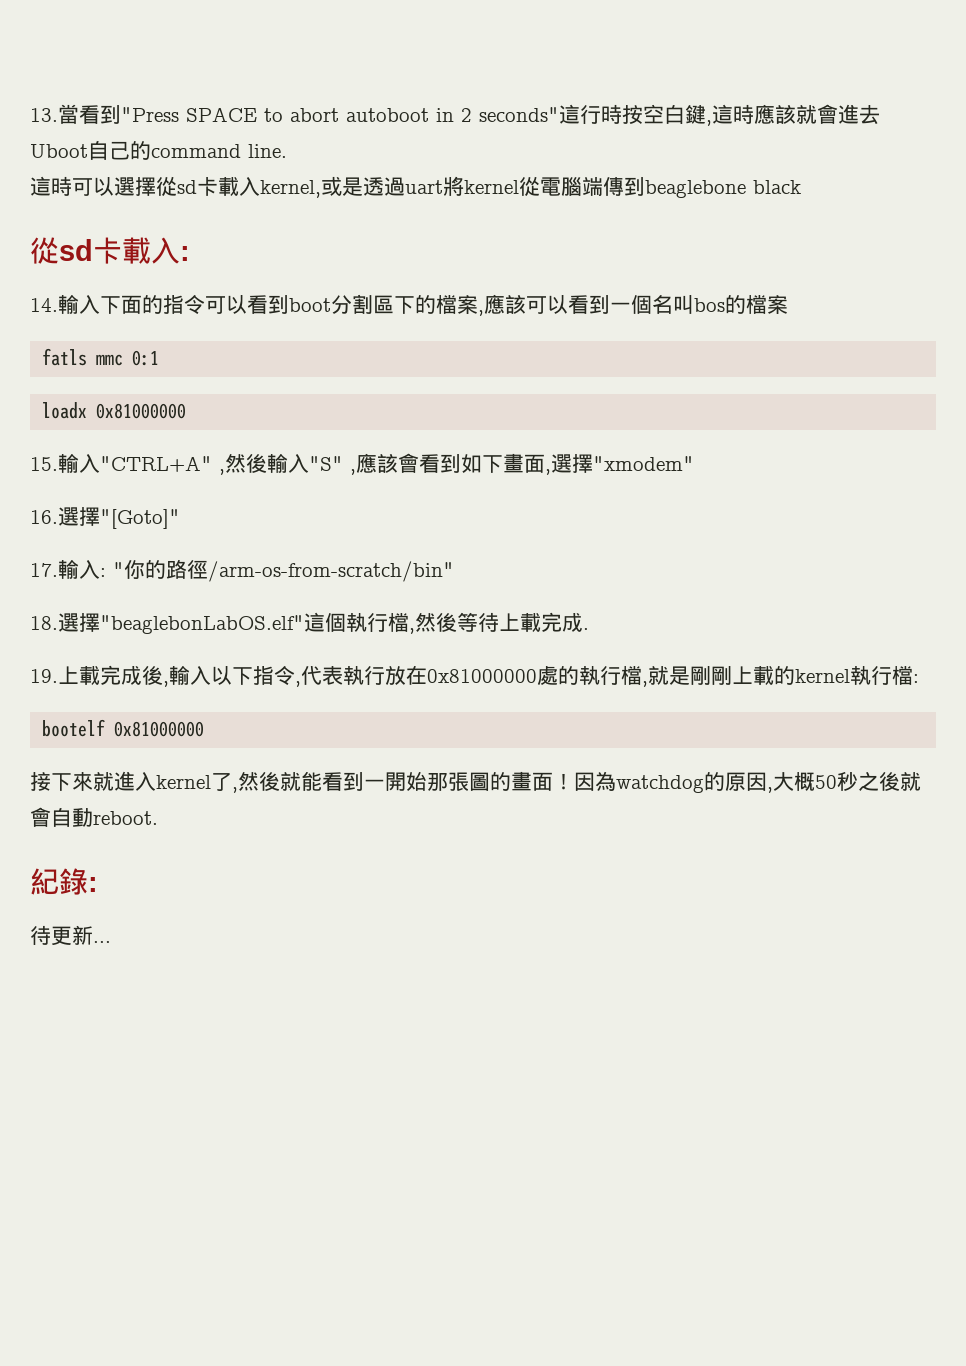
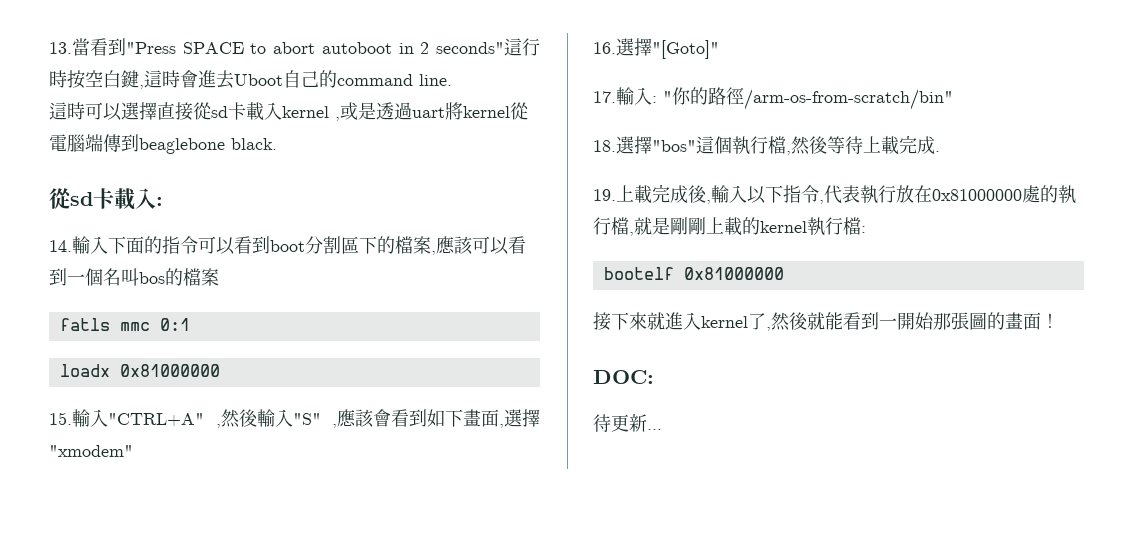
[754,104,817,124] 應該就 -> (180, 79) none
[156,176,321,198] 從sd卡載入kernel, -> [157,102,340,121] 直接從sd卡載入kernel ,
[753,180,801,194] black -> [231,138,277,150] black.
[100,615,304,634] "beaglebonLabOS.elf" -> [652,140,696,152] "bos"
[574,771,921,793] [30,807,158,827] [30,868,98,895] 因為watchdog的原因,大概50秒之後就會自動reboot. // 紀錄: -> [593,370,654,384] // DOC:

